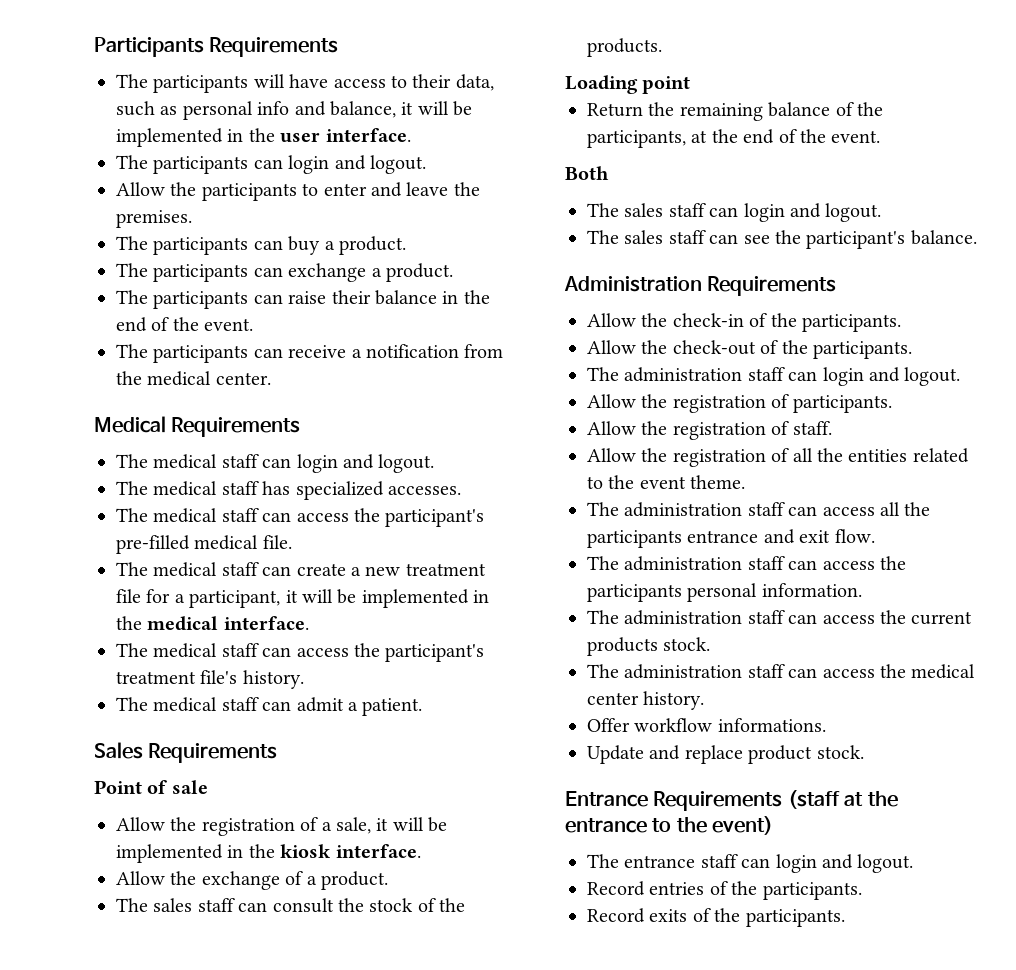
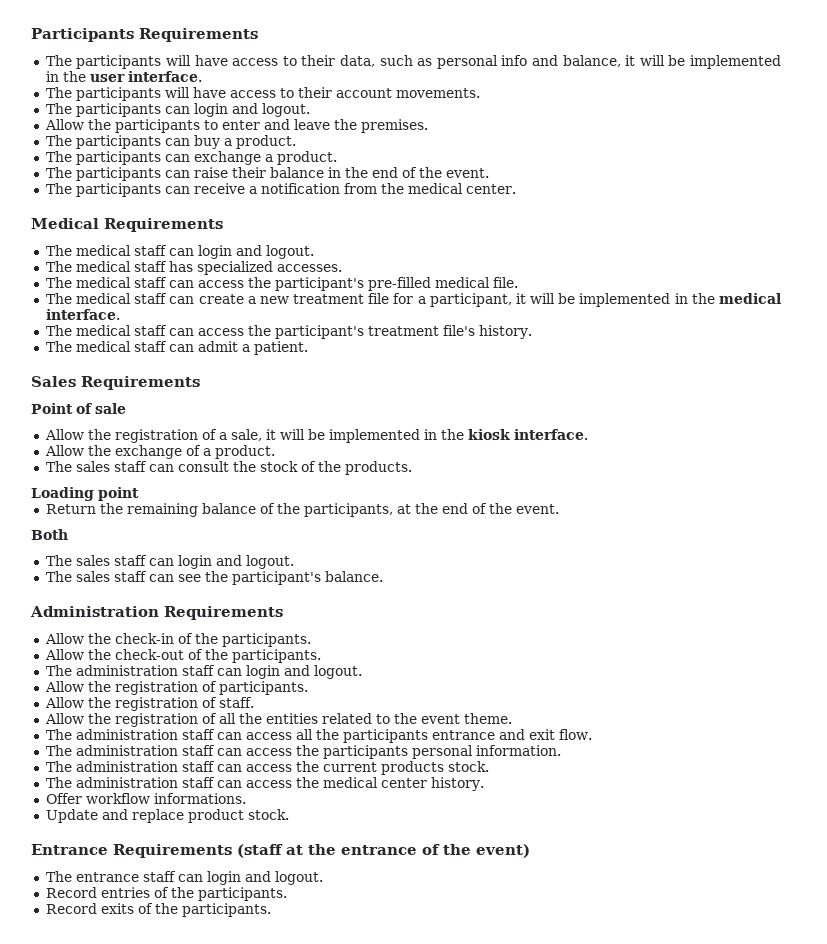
(411, 135) none -> [45,87,480,101] // The participants will have access to their account movements.
[652,818,672,832] to -> [422,844,440,855] of

